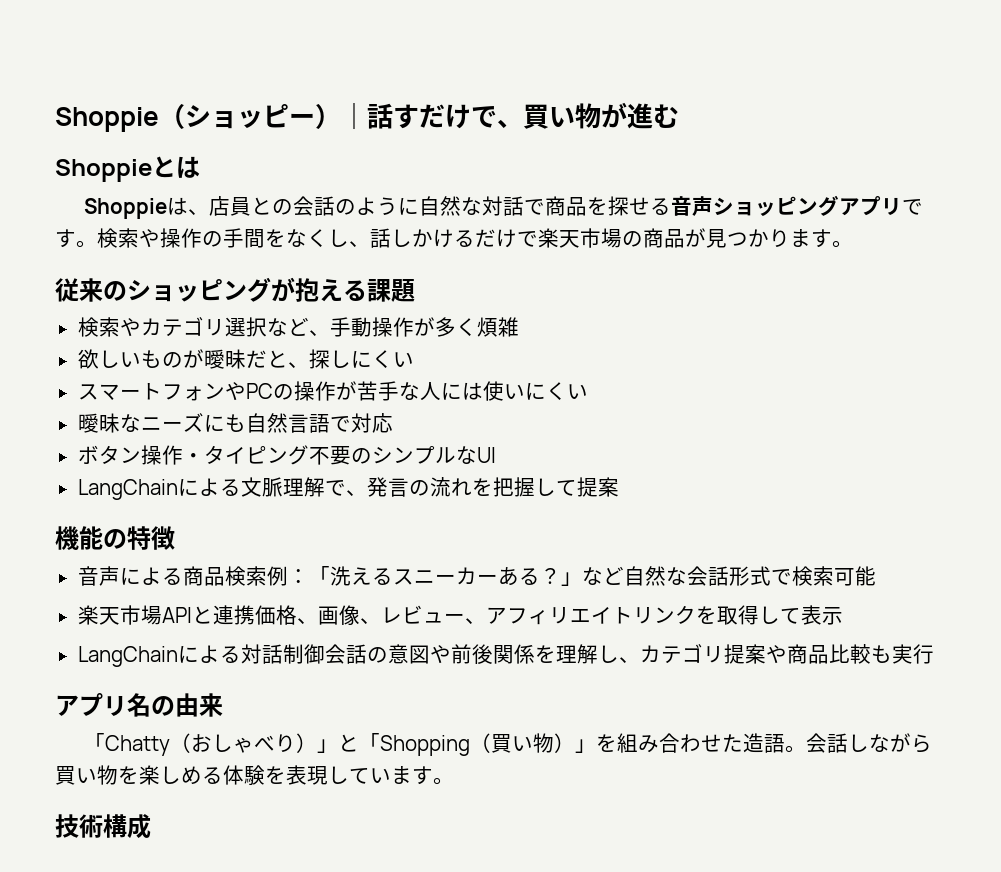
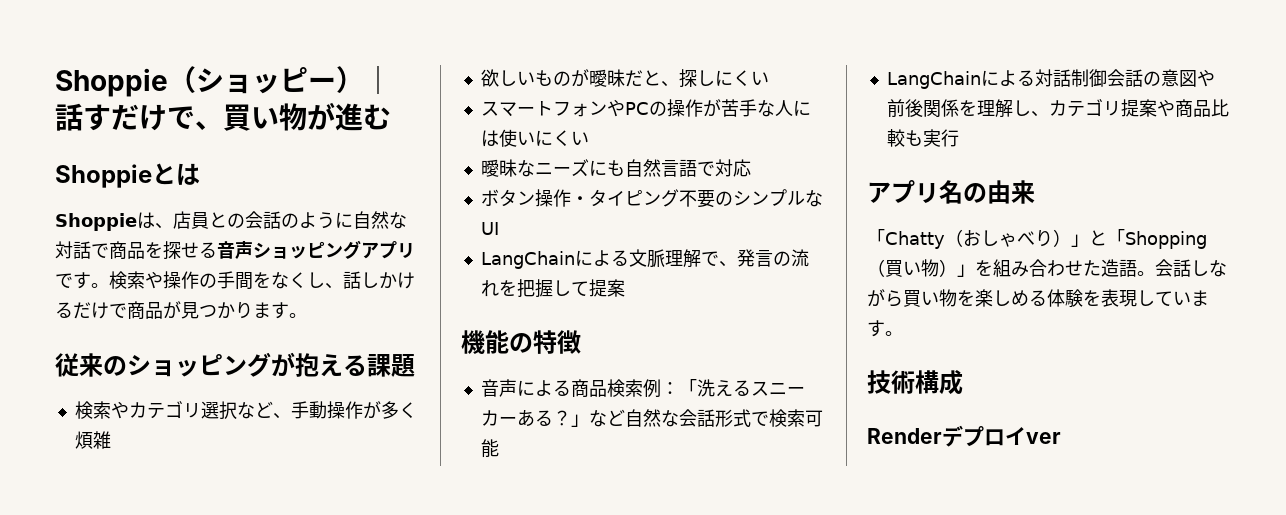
[538,228,643,248] 楽天市場の -> (127, 310) none
[77,605,843,625] // 楽天市場APIと連携価格、画像、レビュー、アフィリエイトリンクを取得して表示 -> (499, 448) none
(151, 826) none -> [867,425,1061,447] // Renderデプロイver

